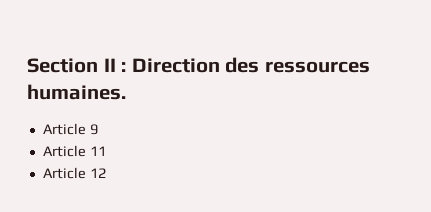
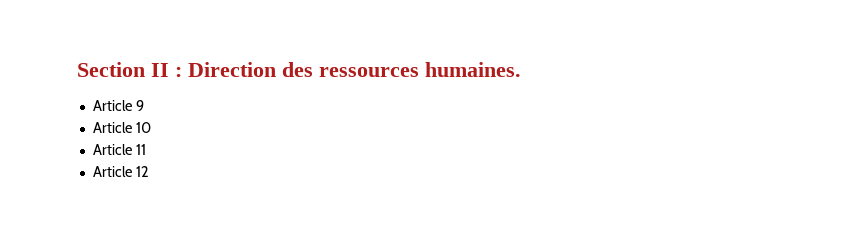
(98, 129) none -> [92,122,151,133] // Article 10

